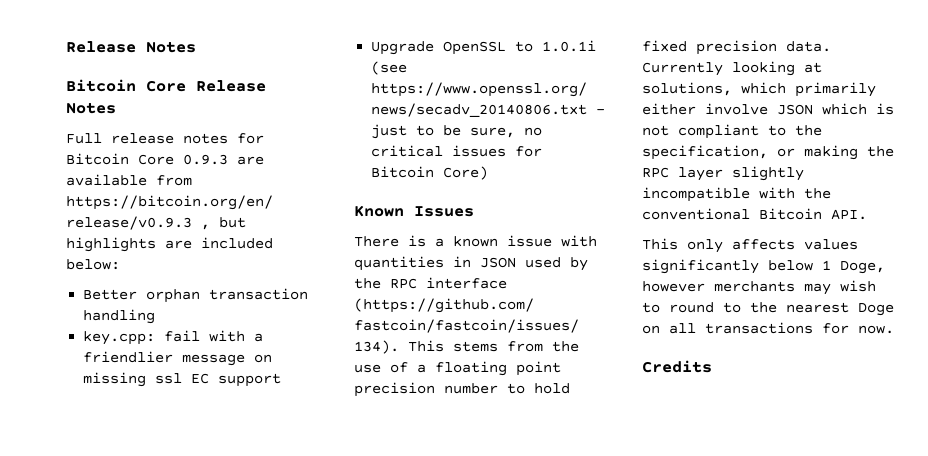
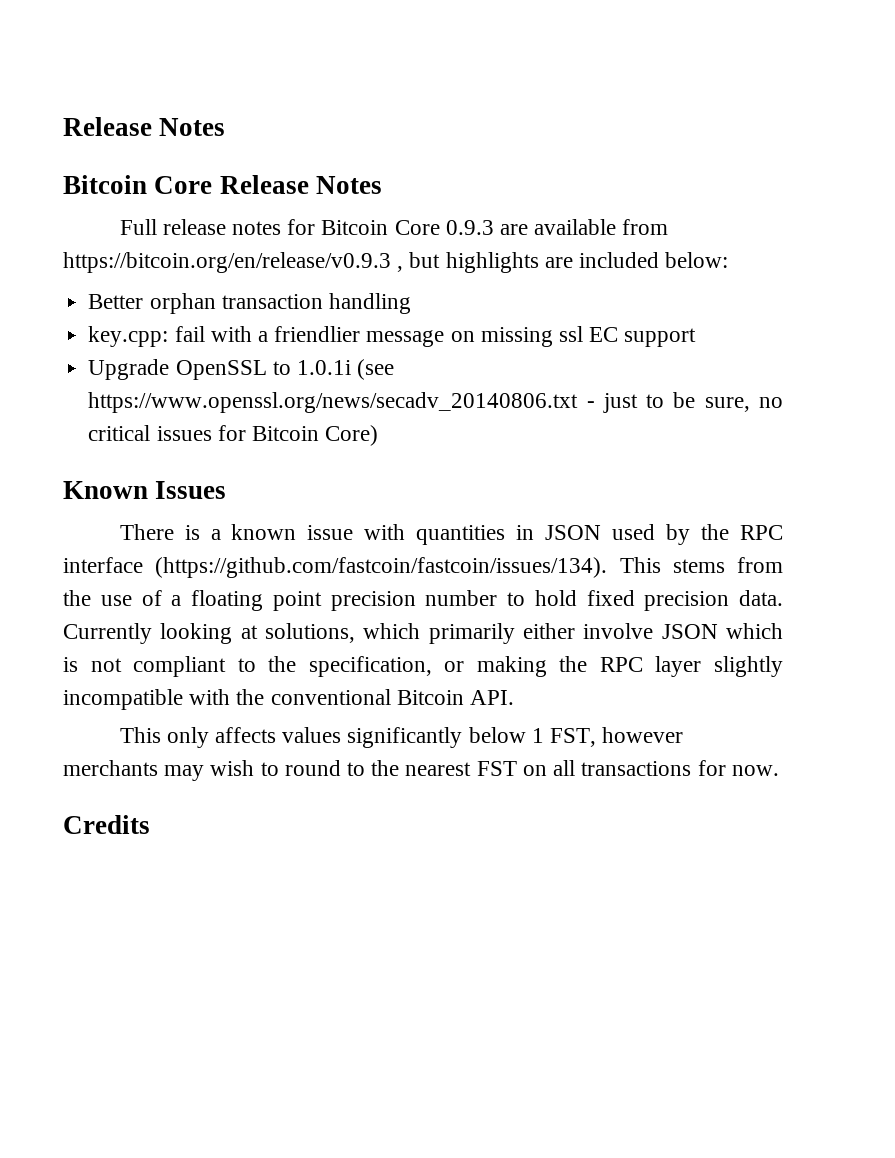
[840,261,885,274] Doge, -> [550,728,597,747] FST,
[858,303,894,316] Doge -> [476,761,517,776] FST

